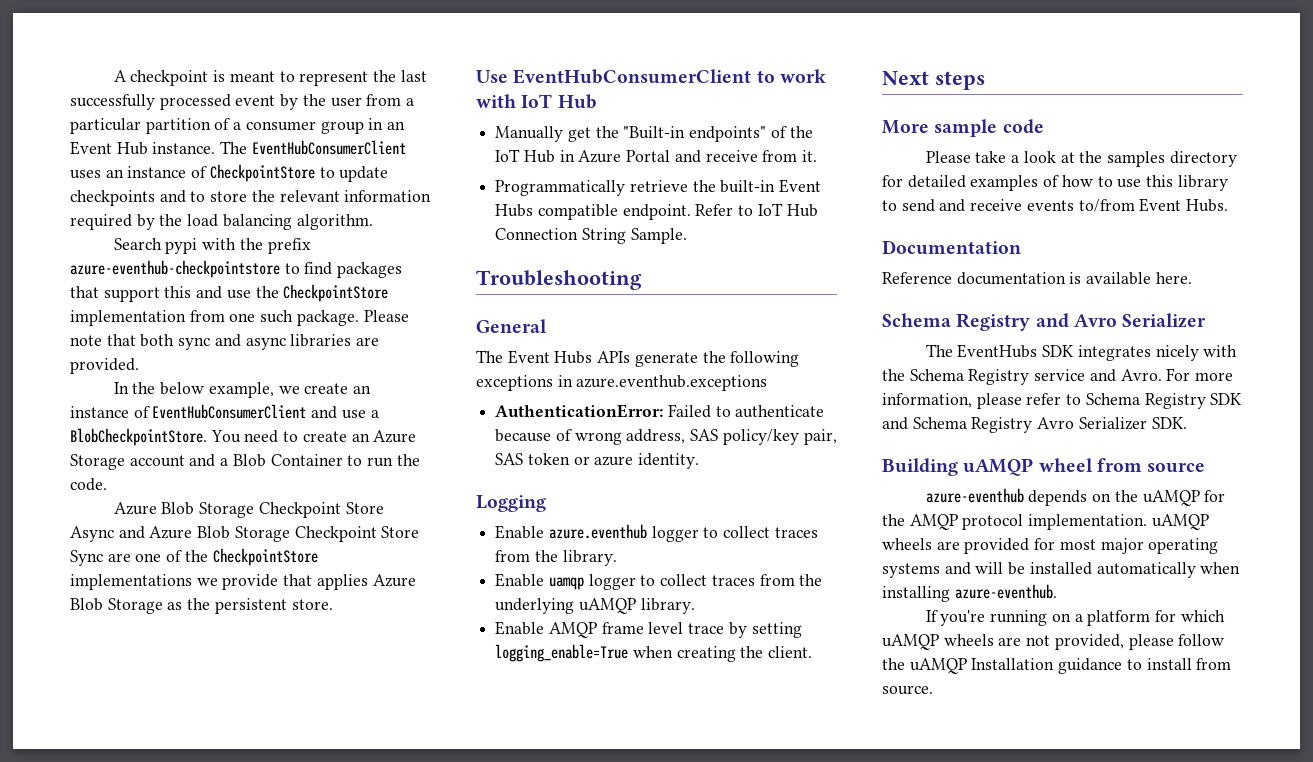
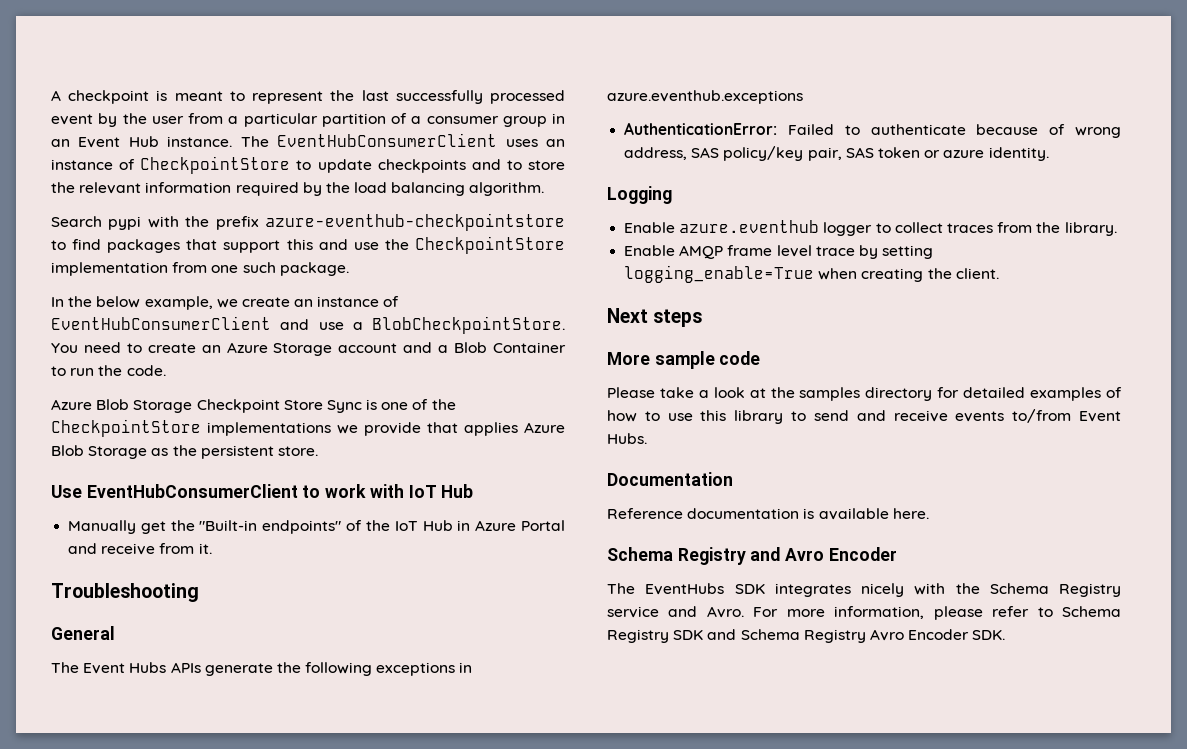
[363,310,409,322] [70,334,380,350] [70,358,139,374] Please note that both sync and async libraries are provided. -> (349, 269) none
[70,526,420,542] [70,550,131,566] Async and Azure Blob Storage Checkpoint Store Sync are -> [326,399,378,413] Sync is
[495,179,822,196] [495,203,818,220] [495,228,687,244] // Programmatically retrieve the built-in Event Hubs compatible endpoint. Refer to IoT Hub Connection String Sample. -> (212, 548) none
[495,573,823,590] [495,598,695,614] // Enable uamqp logger to collect traces from the underlying uAMQP library. -> (1117, 229) none
[1122,313,1207,328] Serializer -> [828,547,897,561] Encoder
[1078,417,1147,430] Serializer -> [908,629,970,640] Encoder
[882,458,1206,476] [925,488,1226,506] [882,514,1209,530] [882,538,1219,554] [882,562,1241,578] [882,584,1057,602] [925,610,1225,626] [882,634,1225,650] [882,658,1232,674] [882,685,933,695] // Building uAMQP wheel from source // azure-eventhub depends on the uAMQP for the AMQP protocol implementation. uAMQP wheels are provided for most major operating systems and will be installed automatically when installing azure-eventhub. // If you're running on a platform for which uAMQP wheels are not provided, please follow the uAMQP Installation guidance to install from source. -> (1006, 635) none

